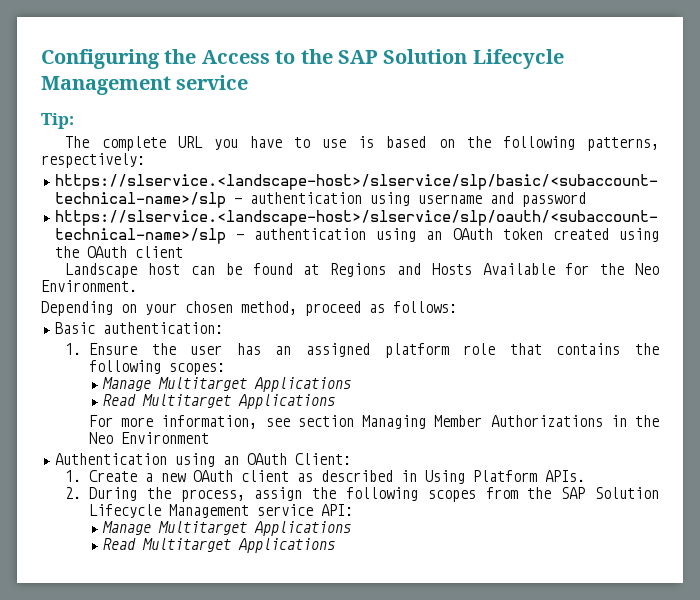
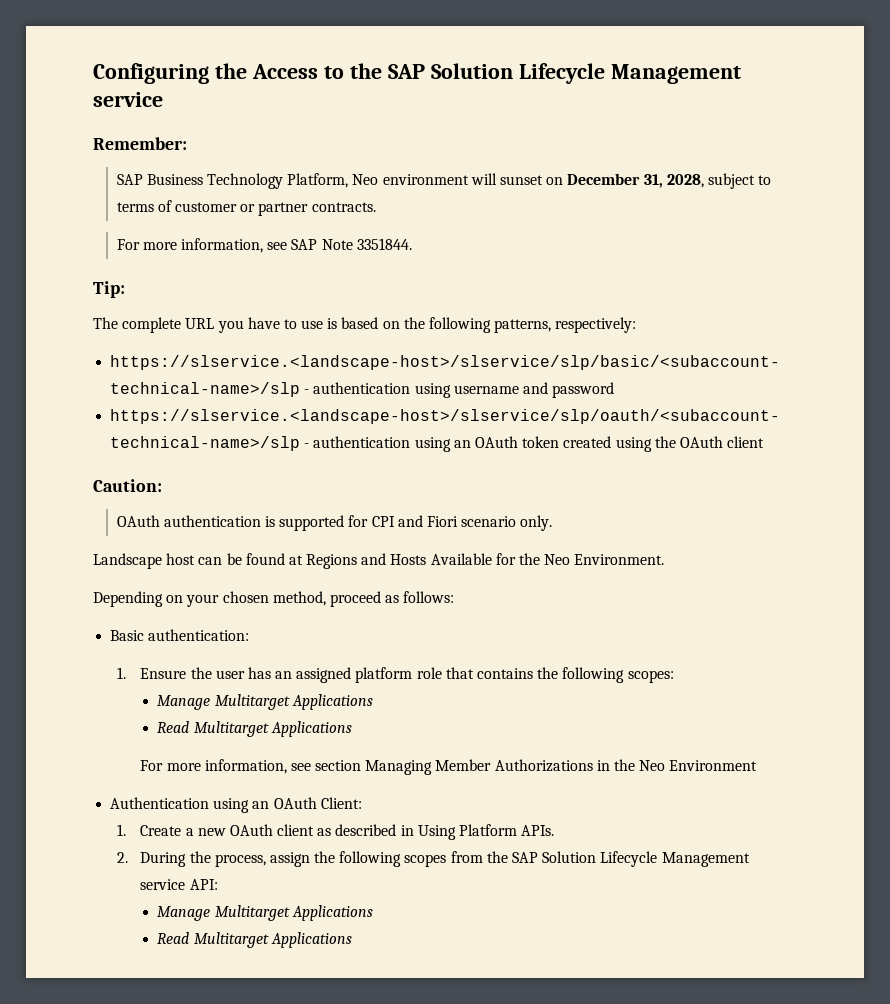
(249, 82) none -> [93,137,187,150] [116,173,772,189] [116,200,376,216] [116,238,412,253] // Remember: // SAP Business Technology Platform, Neo environment will sunset on December 31, 2028, subject to terms of customer or partner contracts. // For more information, see SAP Note 3351844.
(183, 252) none -> [93,479,162,492] [116,515,553,531] // Caution: // OAuth authentication is supported for CPI and Fiori scenario only.

